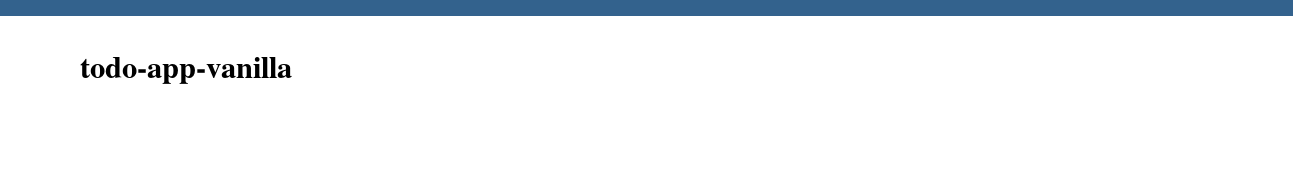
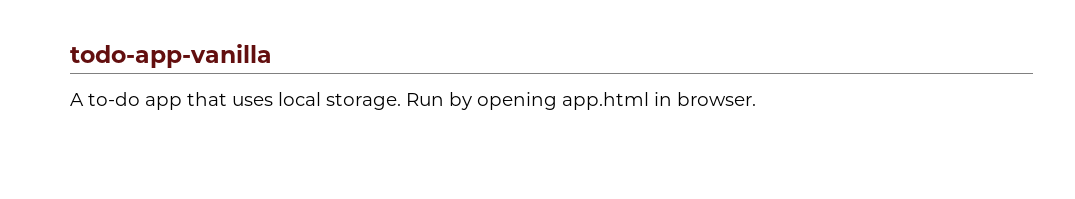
(292, 70) none -> [70,92,756,110] // A to-do app that uses local storage. Run by opening app.html in browser.

